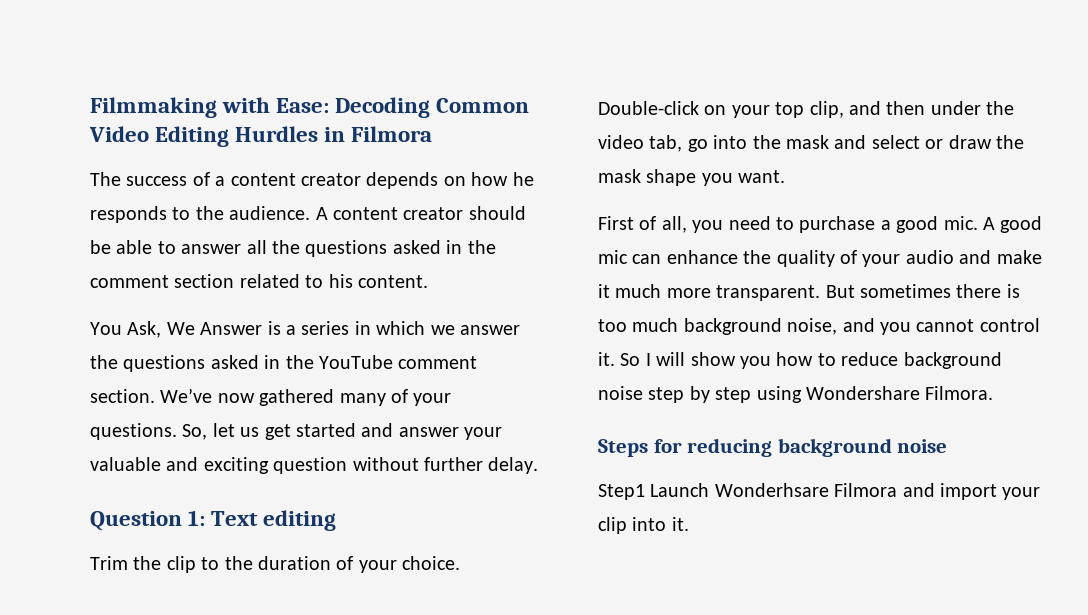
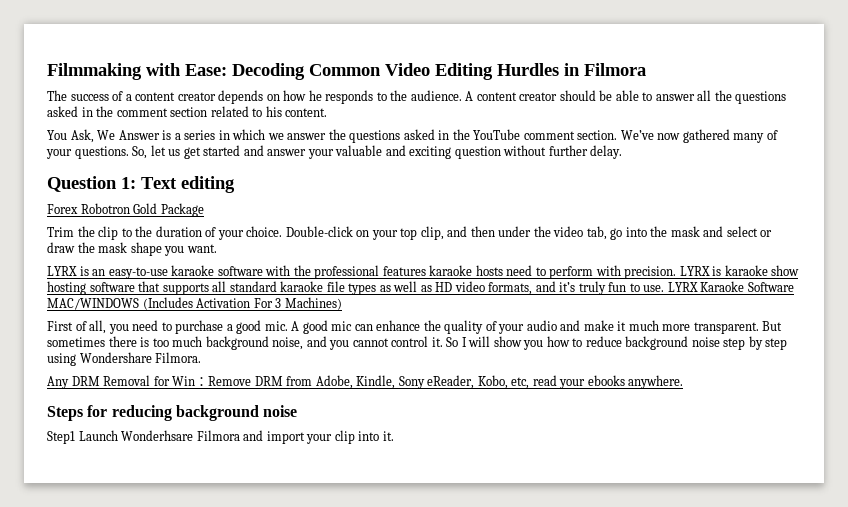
(337, 520) none -> [47,203,204,217] // Forex Robotron Gold Package
(786, 176) none -> [47,265,800,279] [47,281,794,295] [47,297,342,310] // LYRX is an easy-to-use karaoke software with the professional features karaoke hosts need to perform with precision. LYRX is karaoke show hosting software that supports all standard karaoke file types as well as HD video formats, and it’s truly fun to use. LYRX Karaoke Software MAC/WINDOWS (Includes Activation For 3 Machines)
(994, 393) none -> [47,375,684,389] // Any DRM Removal for Win：Remove DRM from Adobe, Kindle, Sony eReader, Kobo, etc, read your ebooks anywhere.

